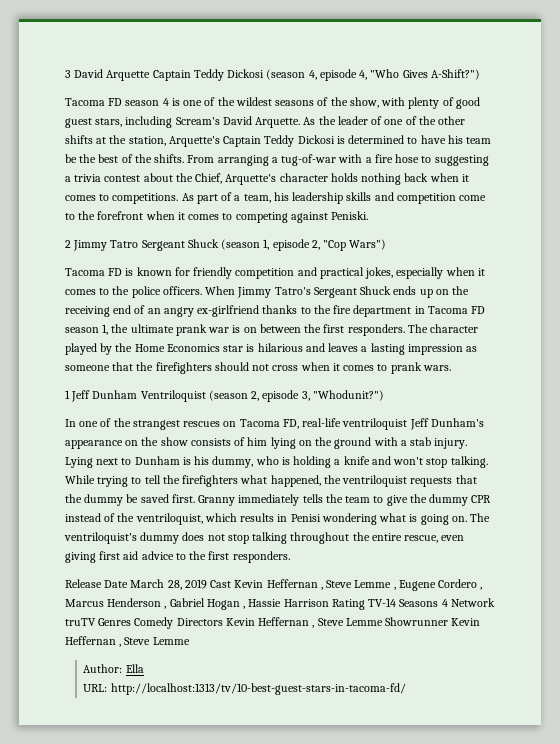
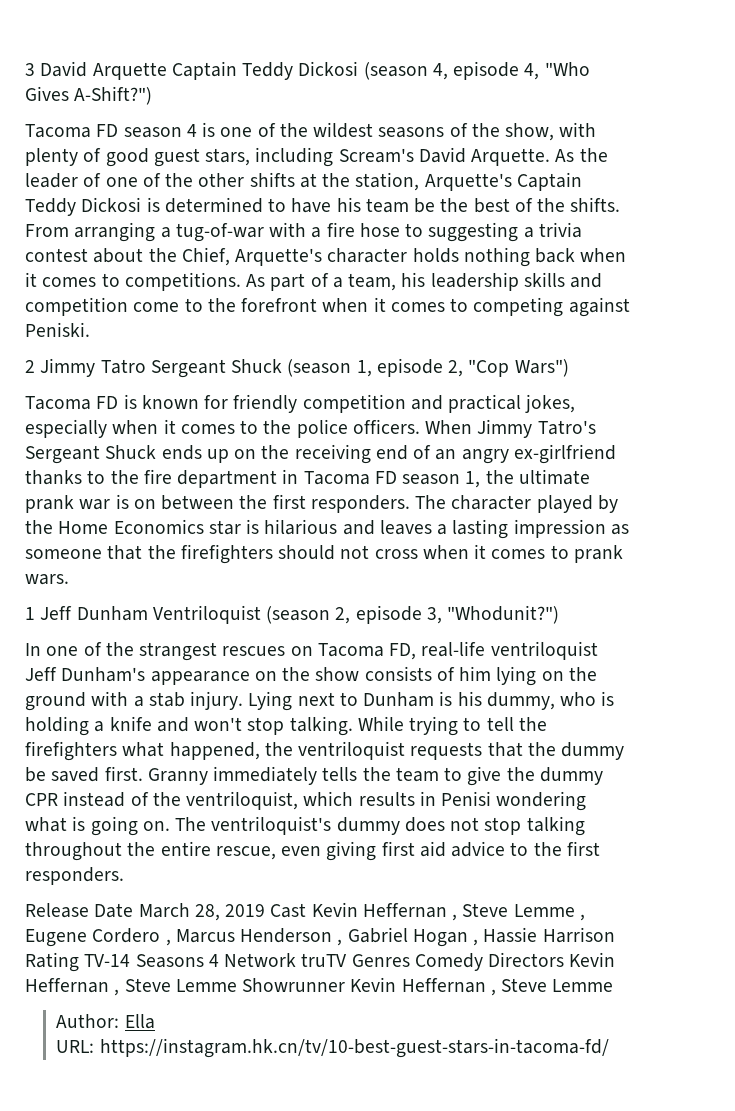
[110,683,406,695] http://localhost:1313/tv/10-best-guest-stars-in-tacoma-fd/ -> [99,1038,609,1058] https://instagram.hk.cn/tv/10-best-guest-stars-in-tacoma-fd/

